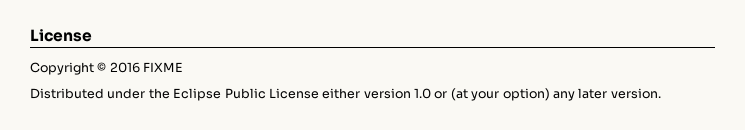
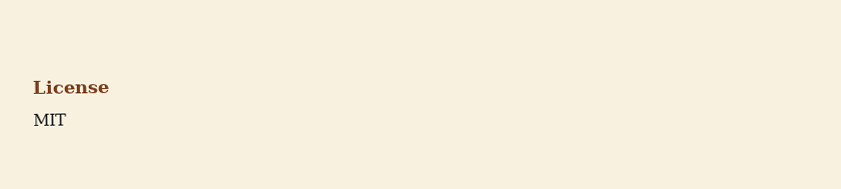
[30,62,184,75] [30,88,661,101] Copyright © 2016 FIXME // Distributed under the Eclipse Public License either version 1.0 or (at your option) any later version. -> [33,113,67,126] MIT

